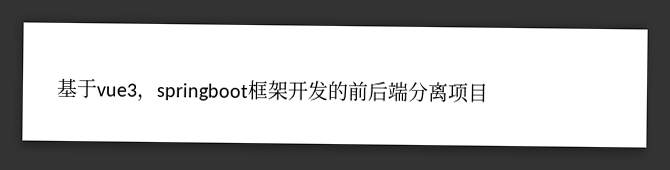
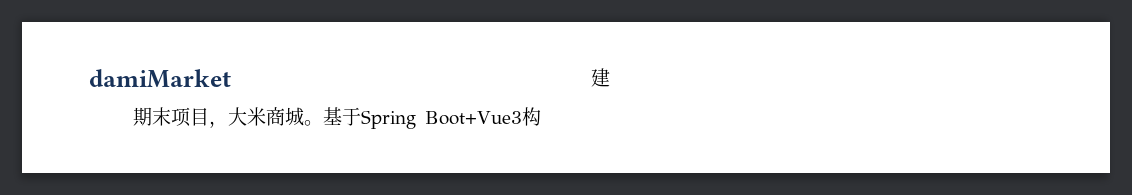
[56,77,489,104] 基于vue3，springboot框架开发的前后端分离项目 -> [89,69,231,88] [133,107,541,129] [591,68,610,87] damiMarket // 期末项目，大米商城。基于Spring Boot+Vue3构建

